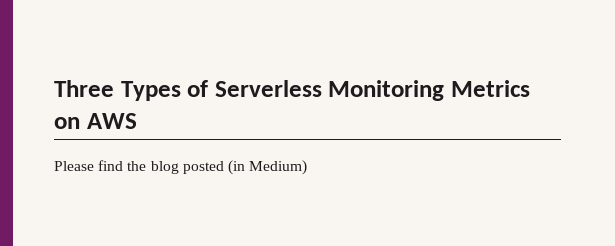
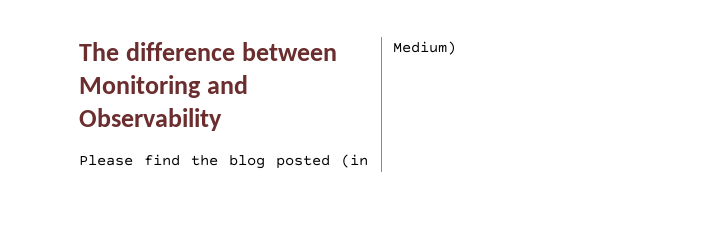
[54,80,531,101] [54,113,137,129] Three Types of Serverless Monitoring Metrics on AWS -> [79,42,337,61] [79,75,248,98] [79,108,222,131] The difference between Monitoring and Observability

